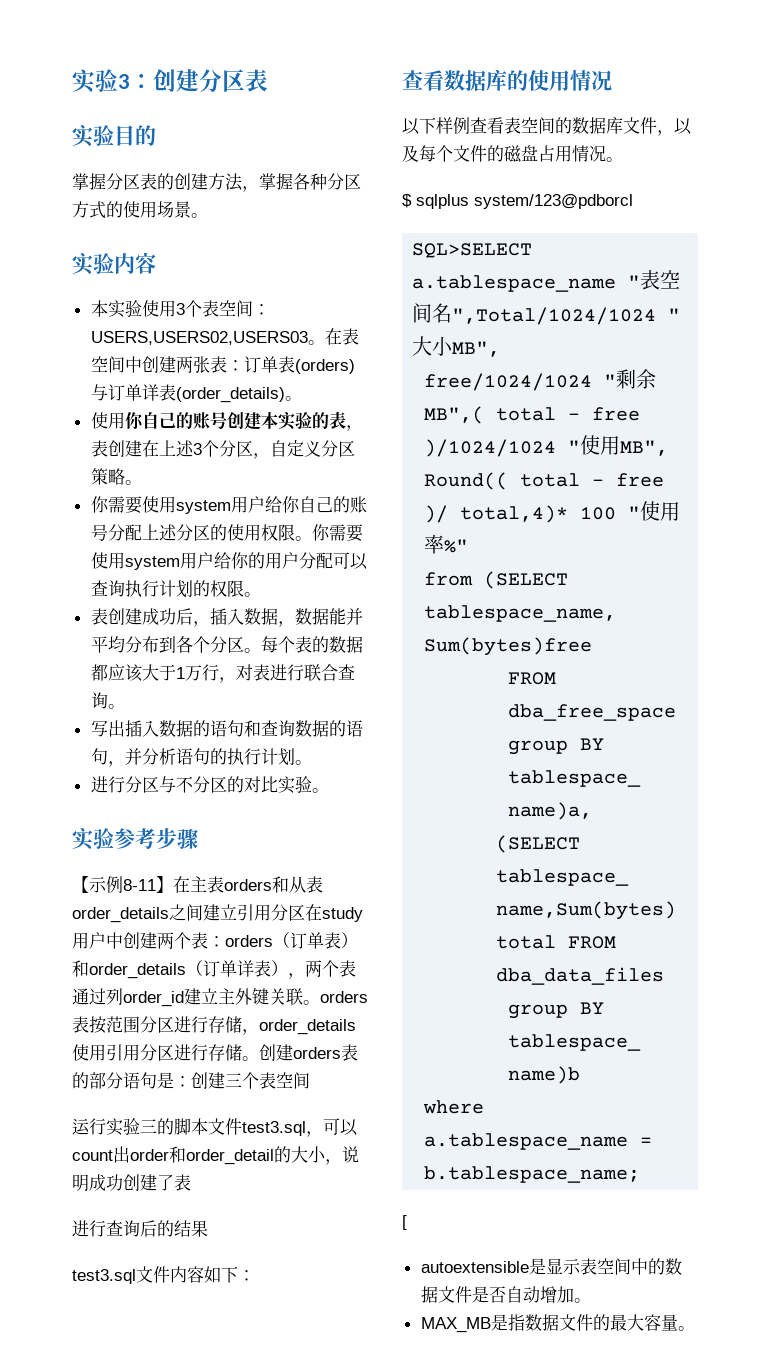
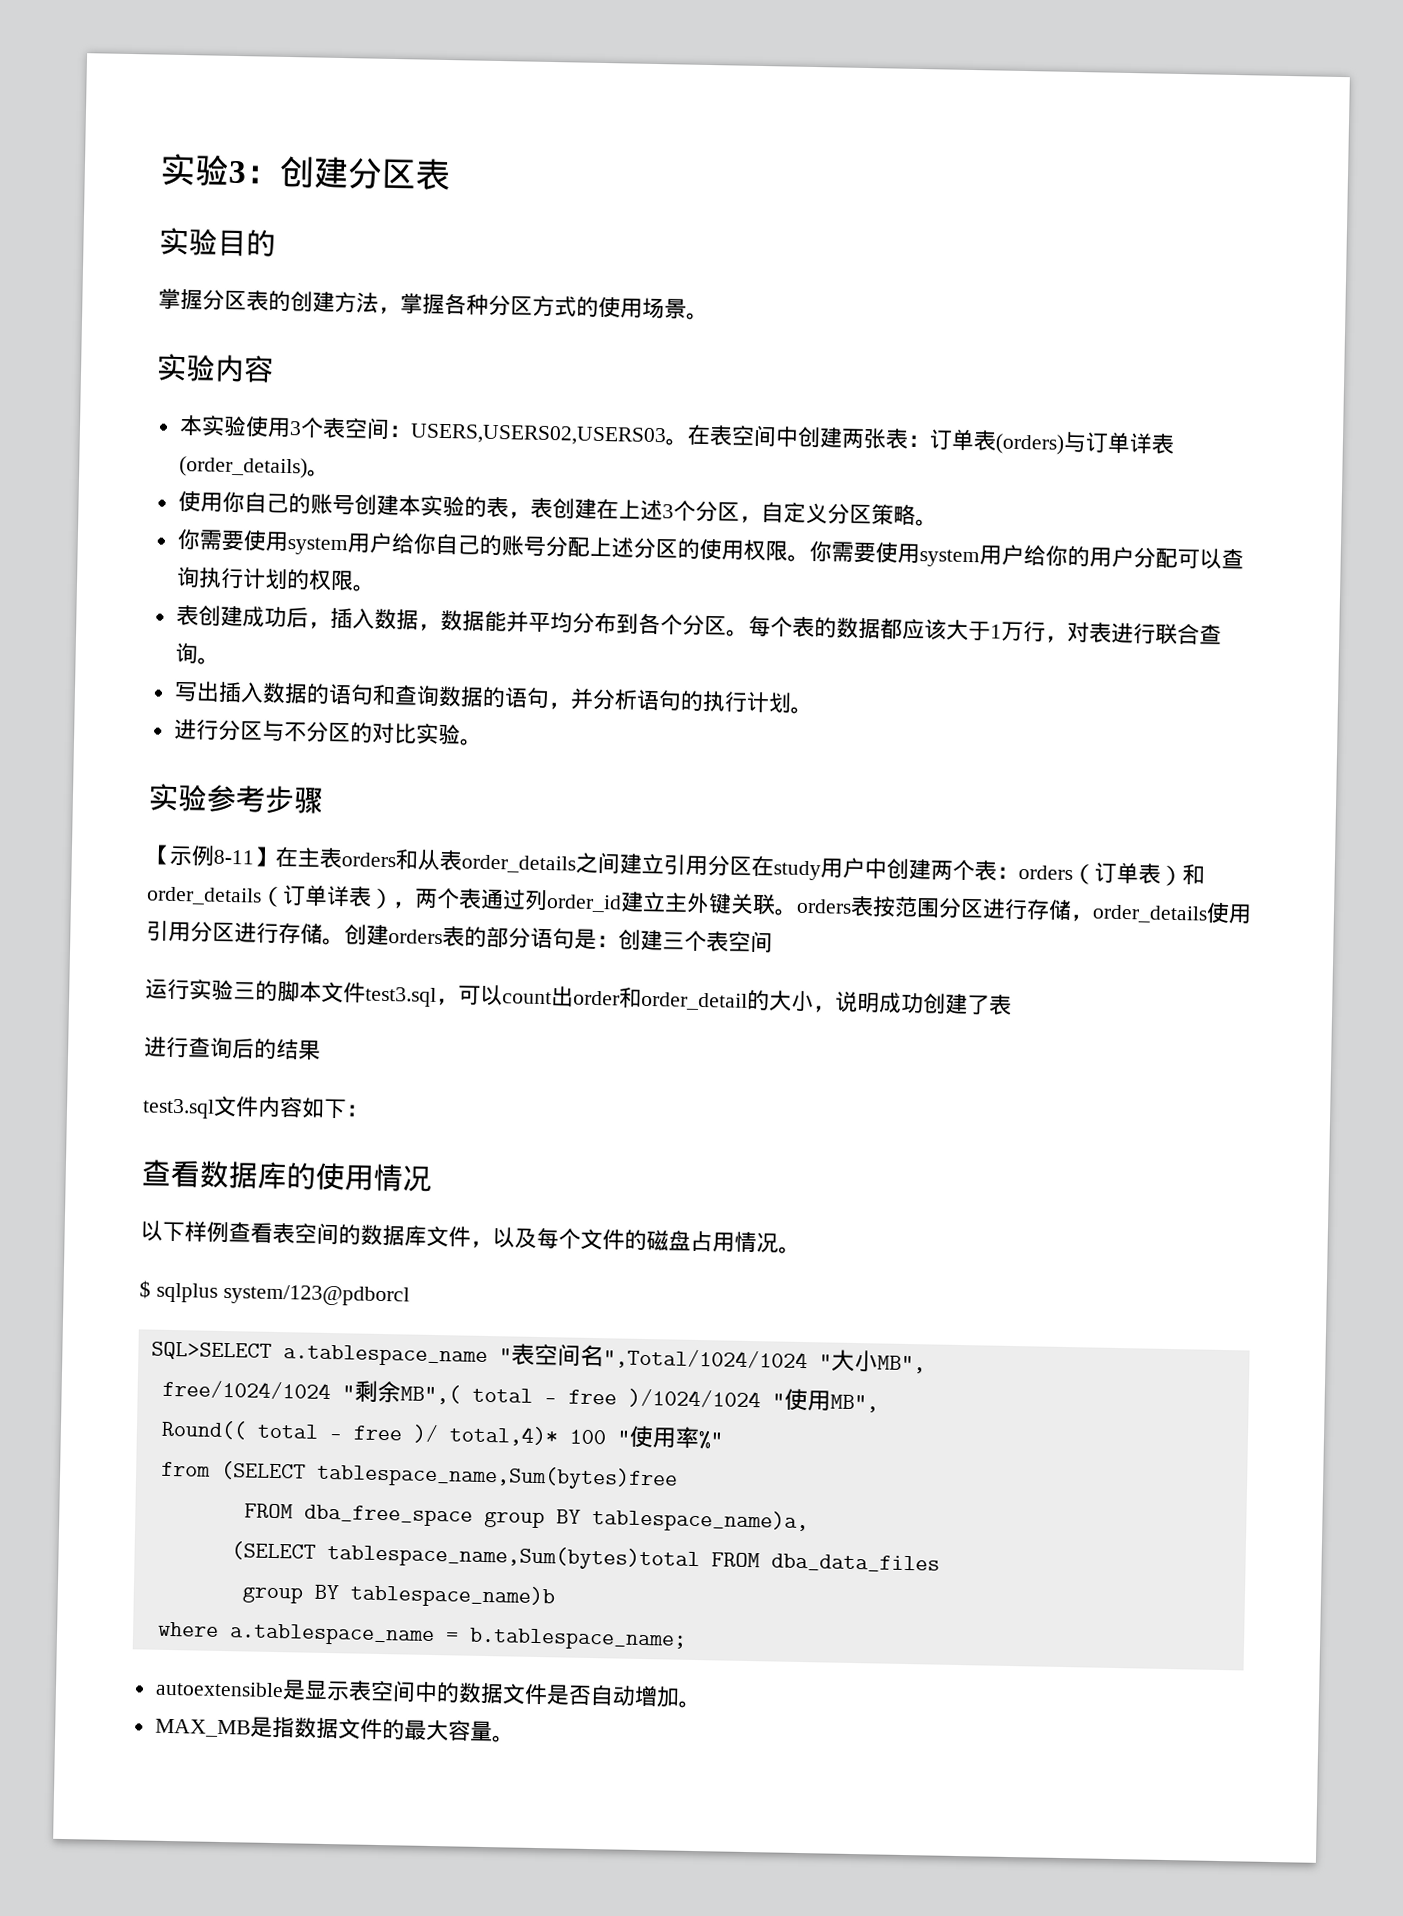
[402,1215,407,1230] // [ -> (687, 1639) none

